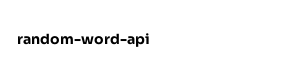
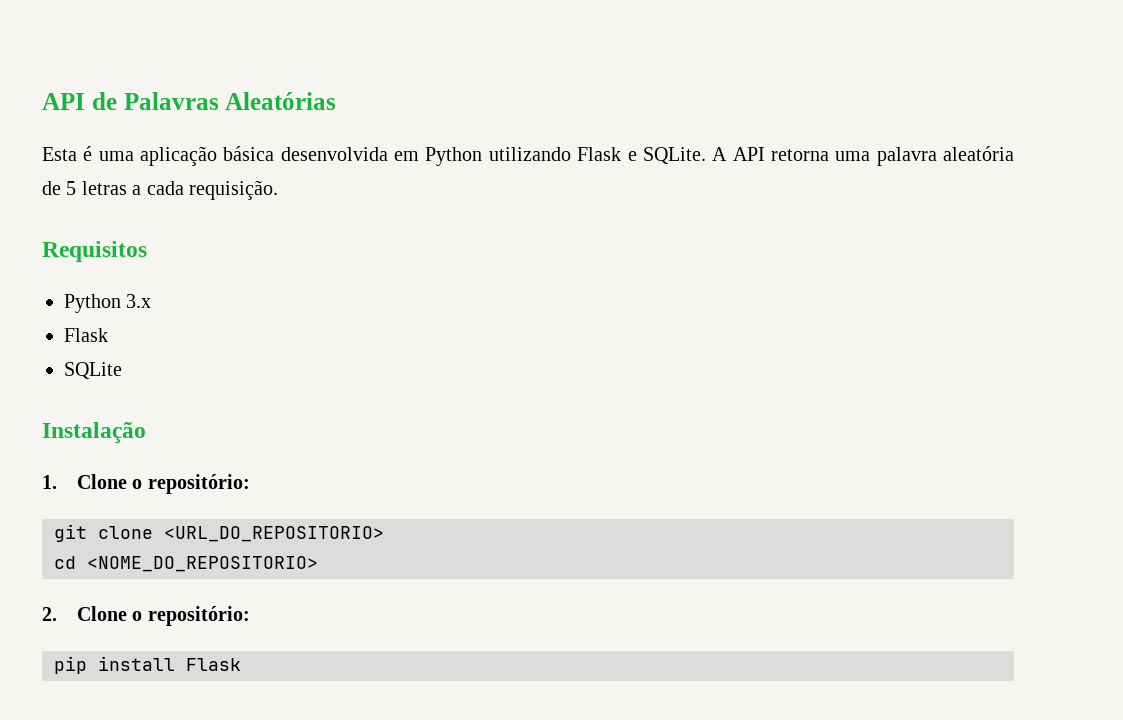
[17,33,150,47] random-word-api -> [42,92,337,110] [42,146,1015,166] [42,180,278,200] [42,241,147,262] [64,294,152,313] [64,328,108,342] [64,362,122,379] [42,422,146,444] [42,474,250,494] [54,524,384,542] [54,556,318,572] [42,606,250,626] [54,656,241,674] API de Palavras Aleatórias // Esta é uma aplicação básica desenvolvida em Python utilizando Flask e SQLite. A API retorna uma palavra aleatória de 5 letras a cada requisição. // Requisitos // Python 3.x // Flask // SQLite // Instalação // 1. Clone o repositório: // git clone <URL_DO_REPOSITORIO> // cd <NOME_DO_REPOSITORIO> // 2. Clone o repositório: // pip install Flask

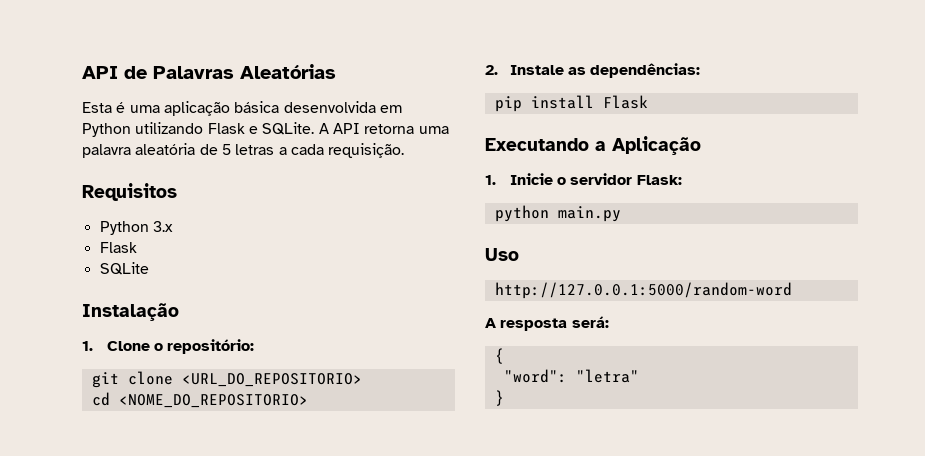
[76,606,250,626] Clone o repositório: -> [509,63,701,78] Instale as dependências:
(241, 664) none -> [485,136,701,155] [485,173,682,185] [494,205,621,222] [485,248,519,261] [494,282,792,299] [485,316,609,331] [494,348,504,364] [503,369,639,383] [494,390,504,406] // Executando a Aplicação // 1. Inicie o servidor Flask: // python main.py // Uso // http://127.0.0.1:5000/random-word // A resposta será: // { // "word": "letra" // }

